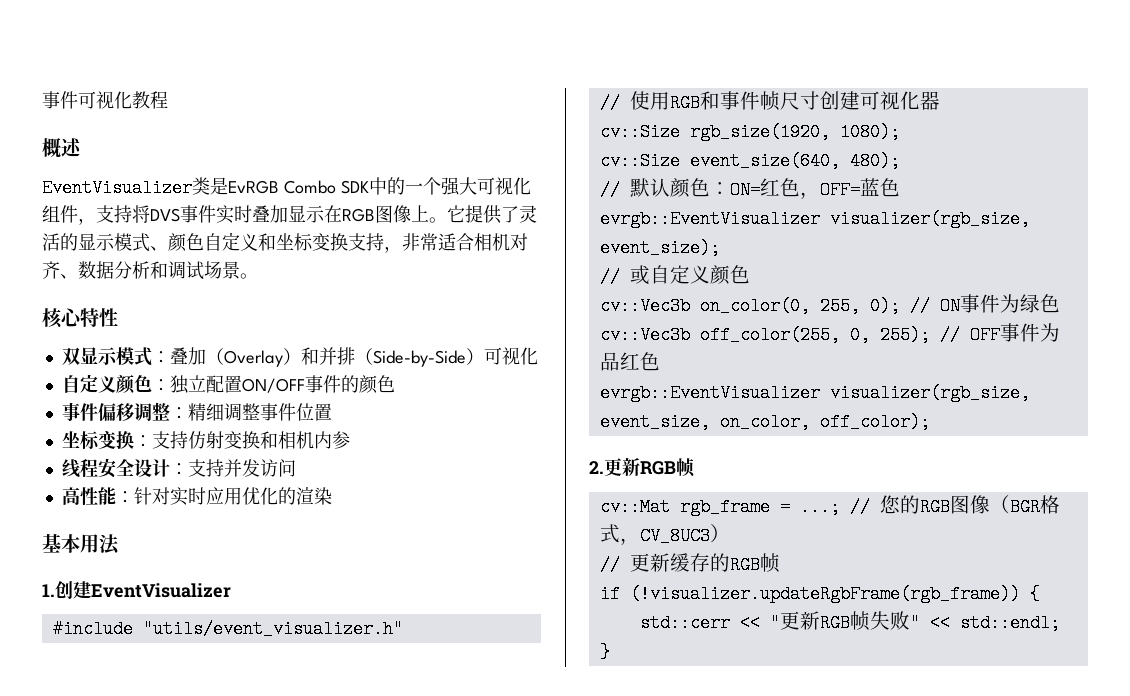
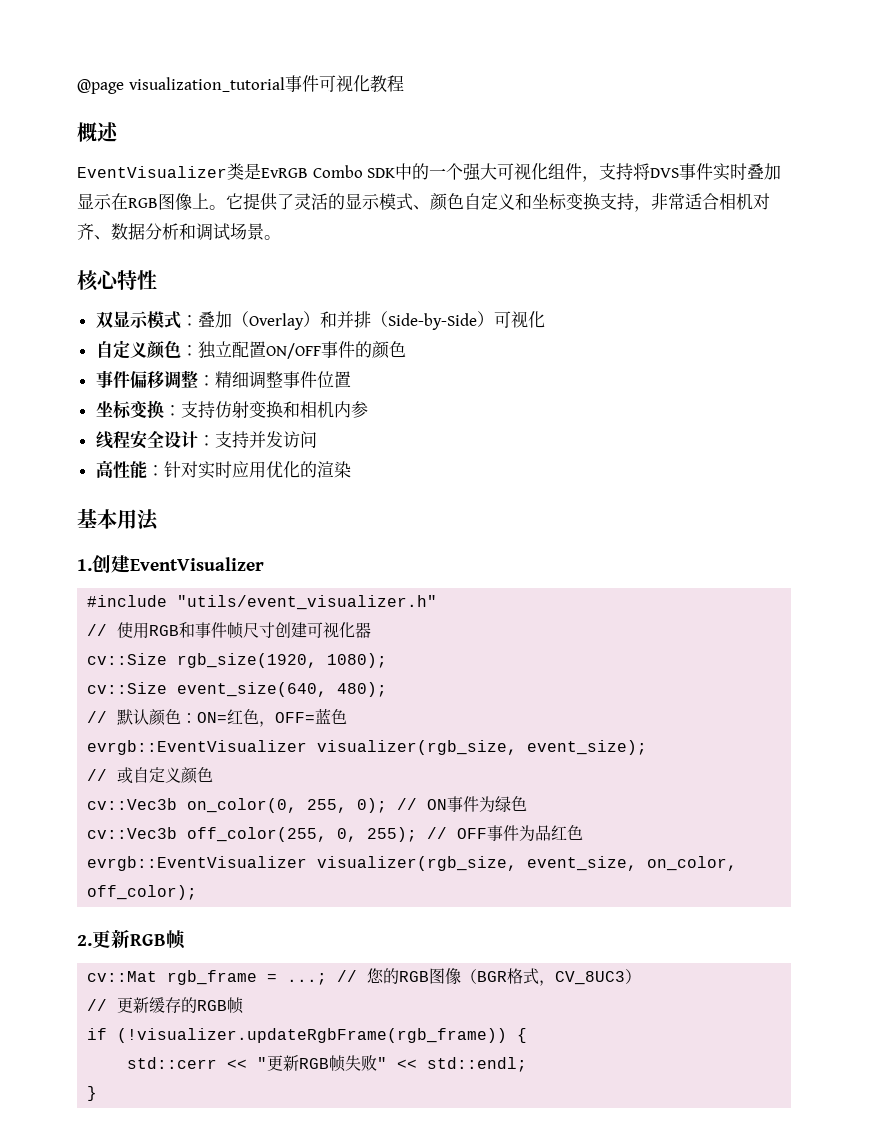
(42, 100) none -> [77,77,285,94] @page visualization_tutorial

